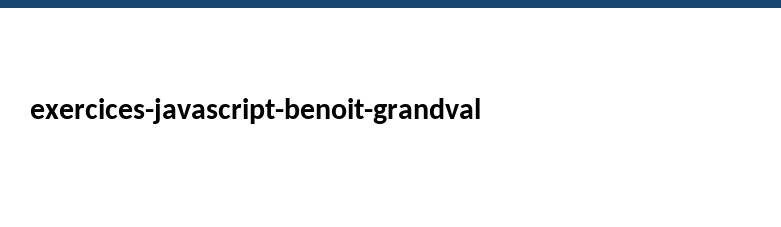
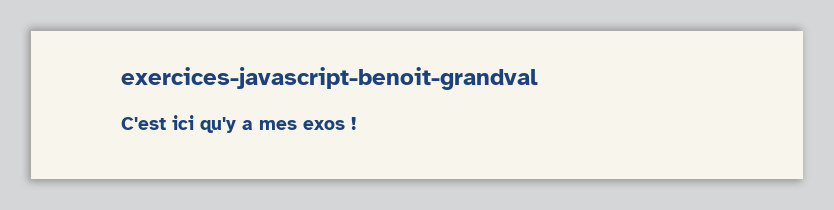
(481, 111) none -> [121,115,356,133] // C'est ici qu'y a mes exos !

